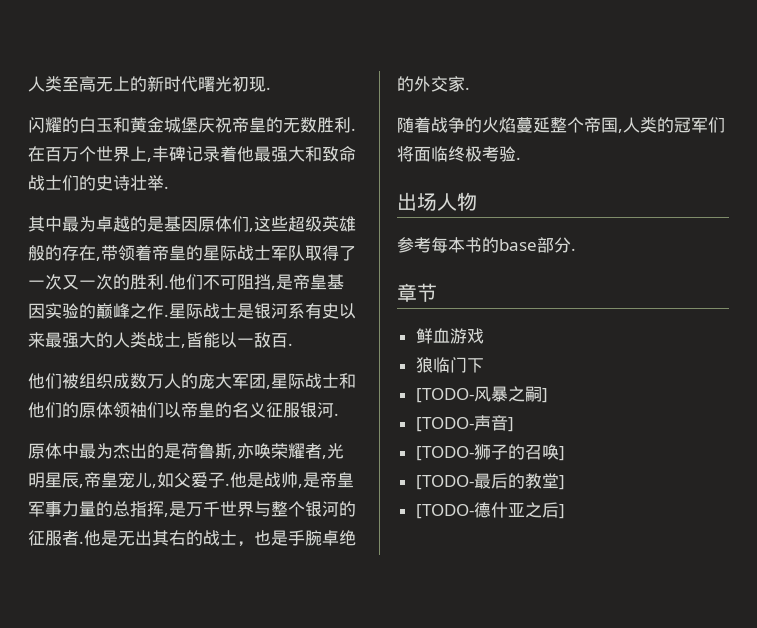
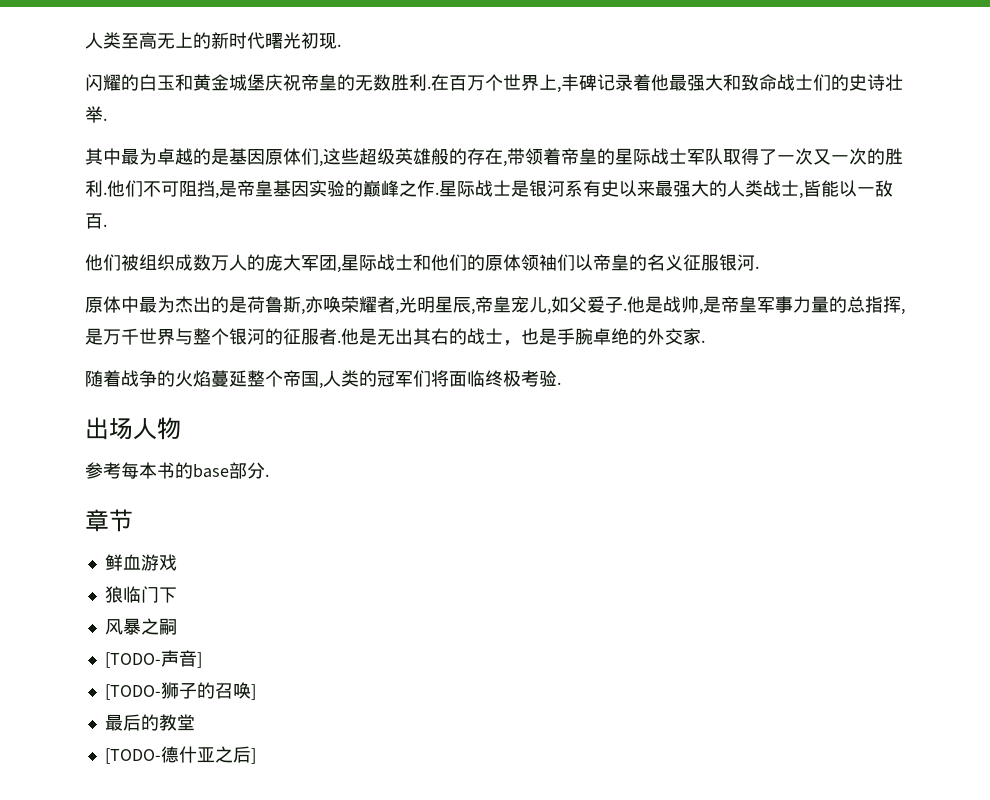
[415,388,474,403] [TODO- -> (177, 595) none
[541,388,548,403] ] -> (177, 626) none
[415,475,474,490] [TODO- -> (256, 692) none
[558,475,565,490] ] -> (195, 722) none

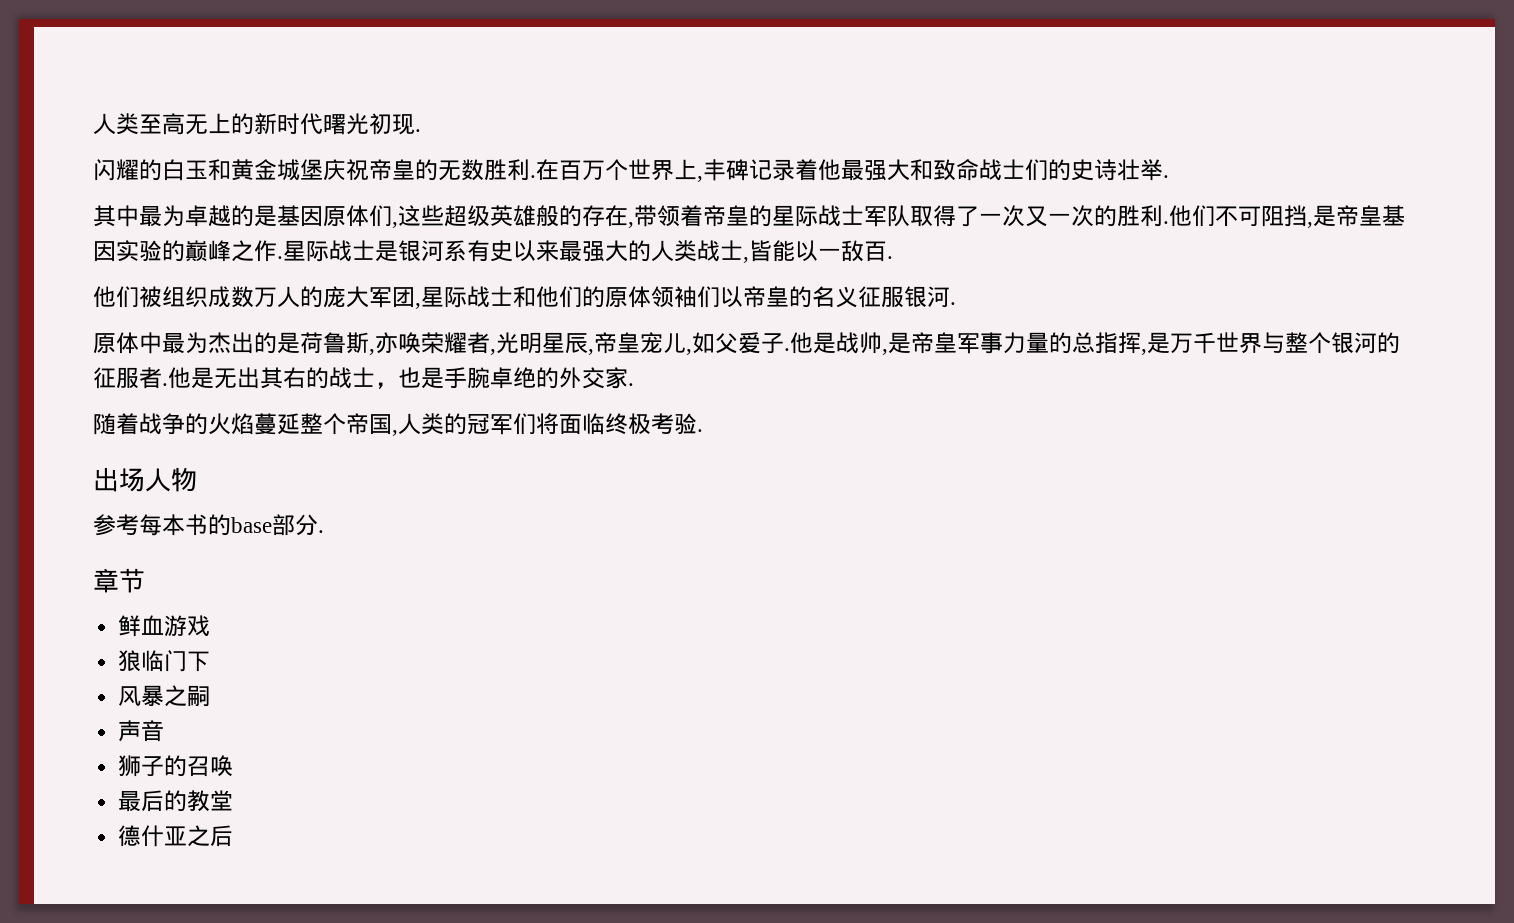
[104,652,161,668] [TODO- -> (211, 696) none
[196,652,202,668] [104,684,161,700] ] // [TODO- -> (165, 731) //
[250,684,256,700] ] -> (234, 766) none
[104,748,161,764] [TODO- -> (234, 800) none
[250,748,256,764] ] -> (234, 836) none

